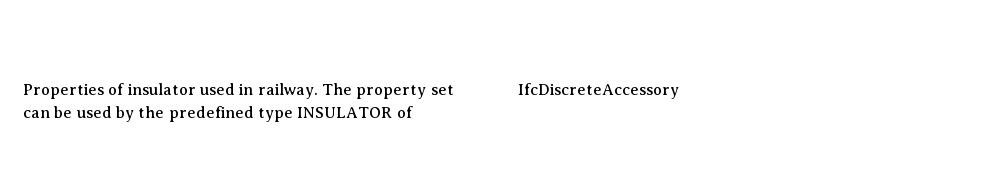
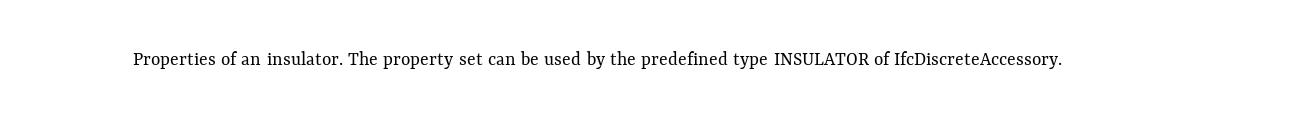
[127,83,318,99] insulator used in railway. -> [241,51,343,65] an insulator.
[518,83,679,99] IfcDiscreteAccessory -> [894,51,1063,69] IfcDiscreteAccessory.

